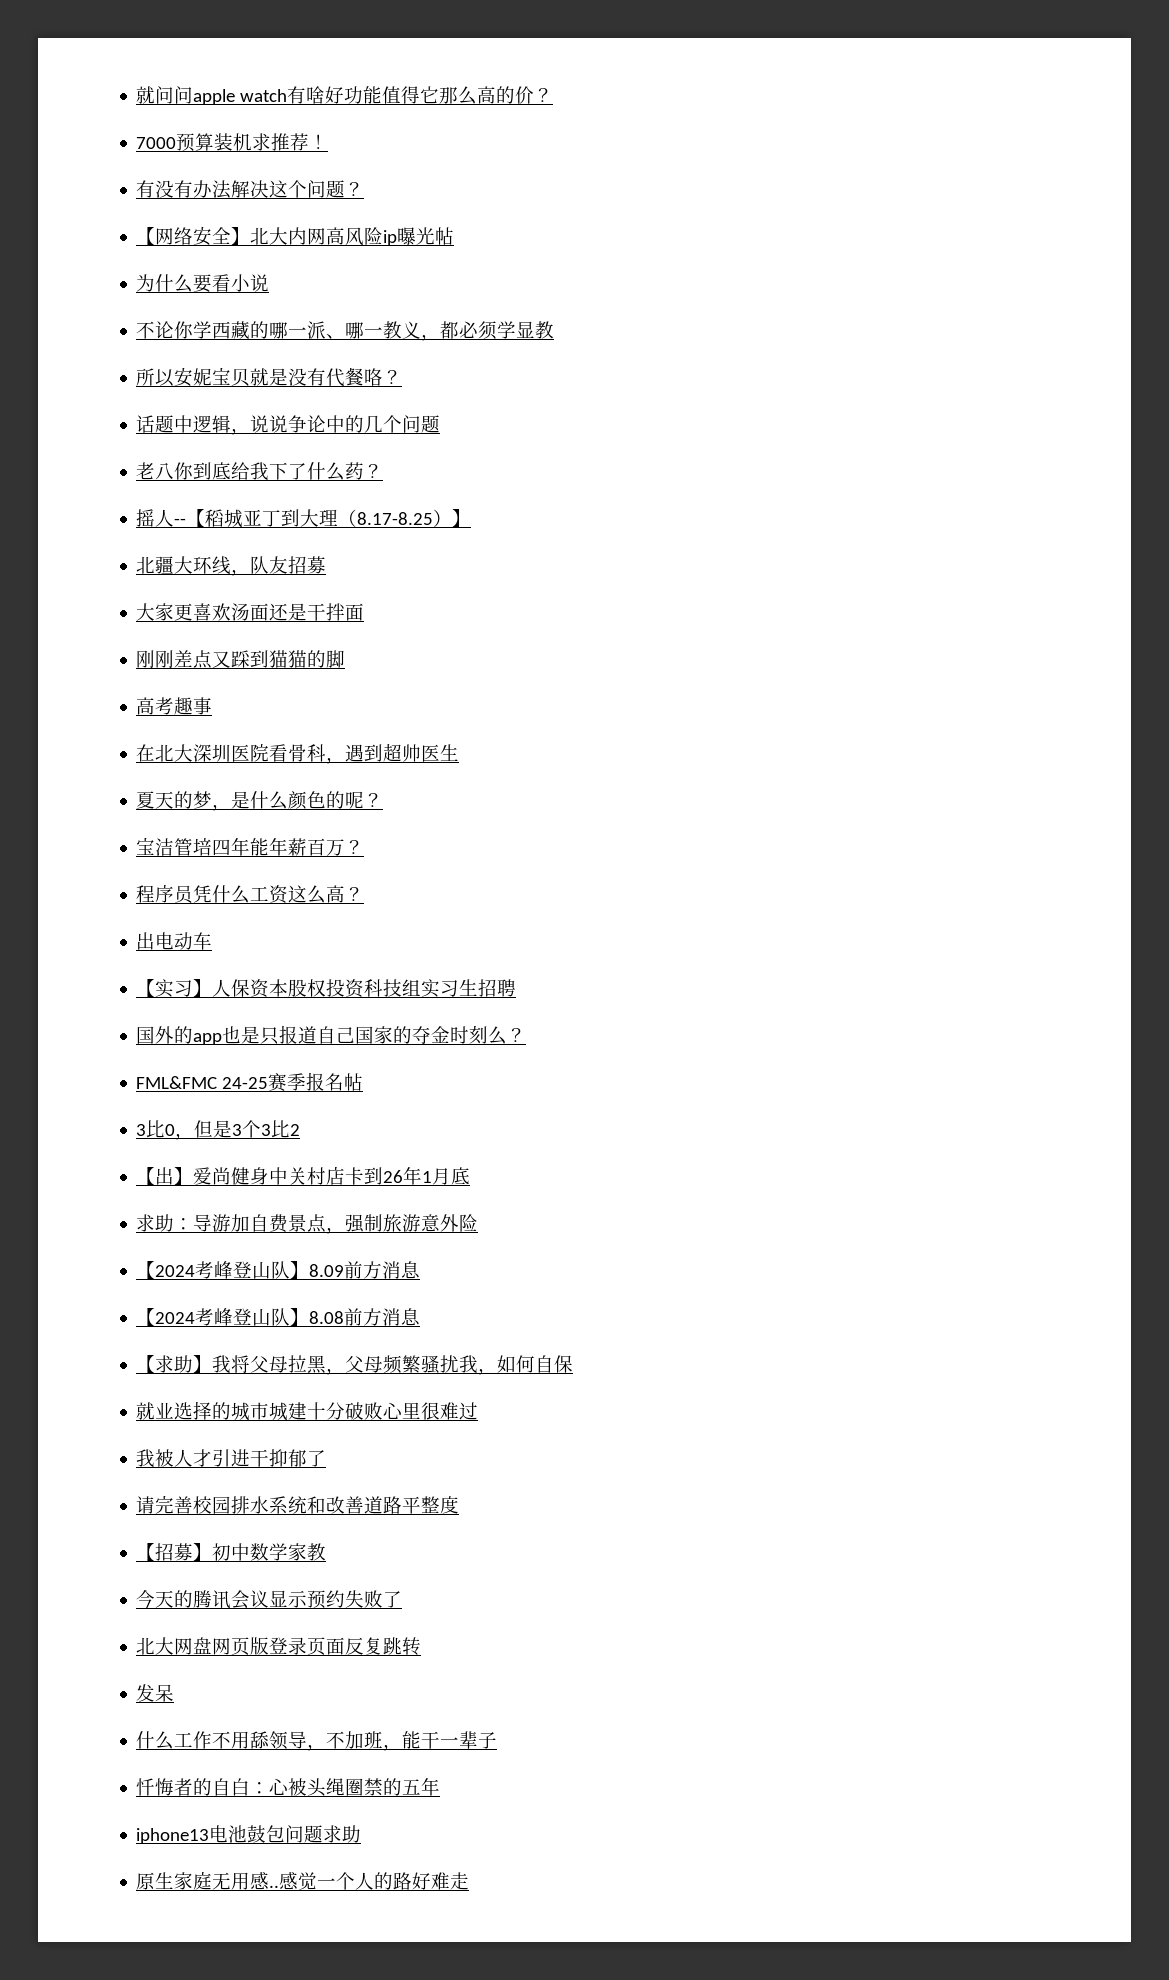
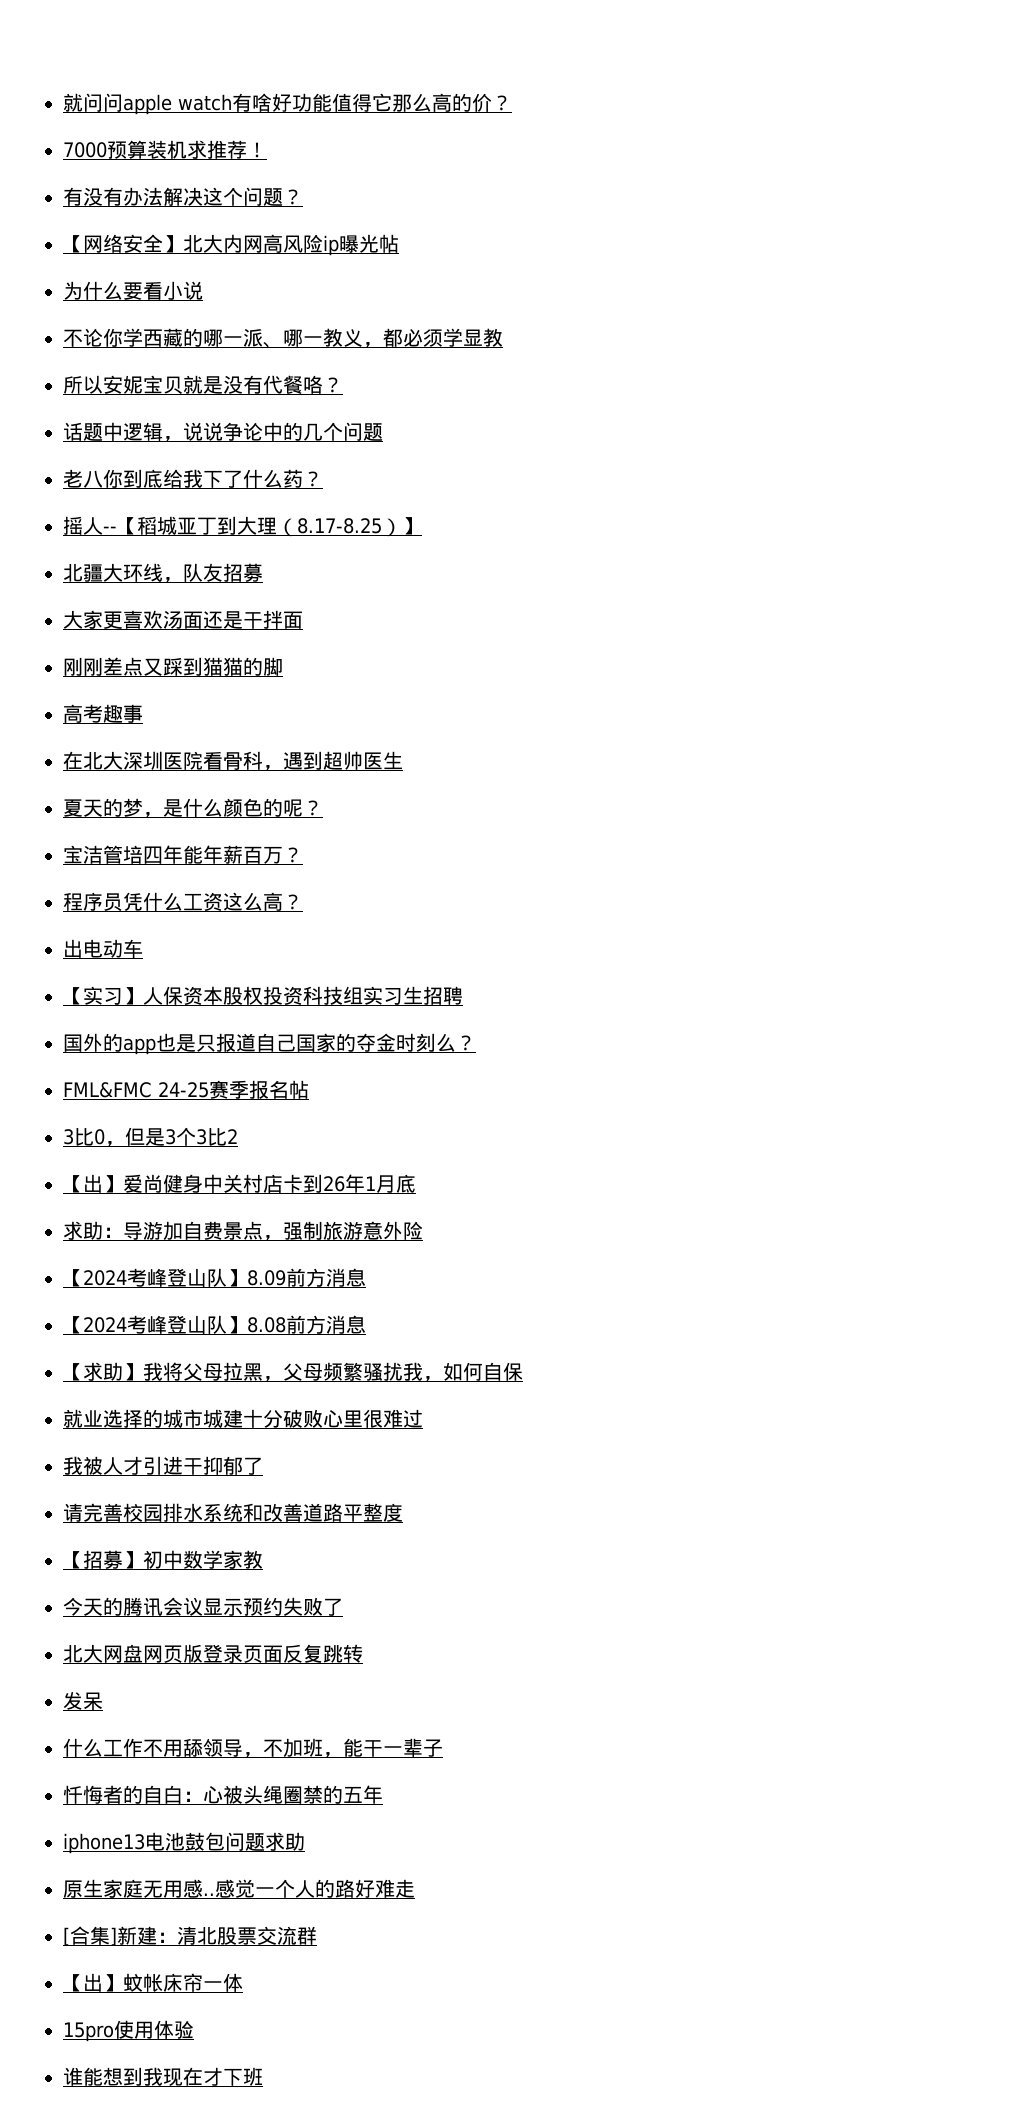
(470, 1881) none -> [63,1926,317,1946] [63,1973,243,1992] [63,2020,194,2042] [63,2067,263,2087] // [合集]新建：清北股票交流群 // 【出】蚊帐床帘一体 // 15pro使用体验 // 谁能想到我现在才下班

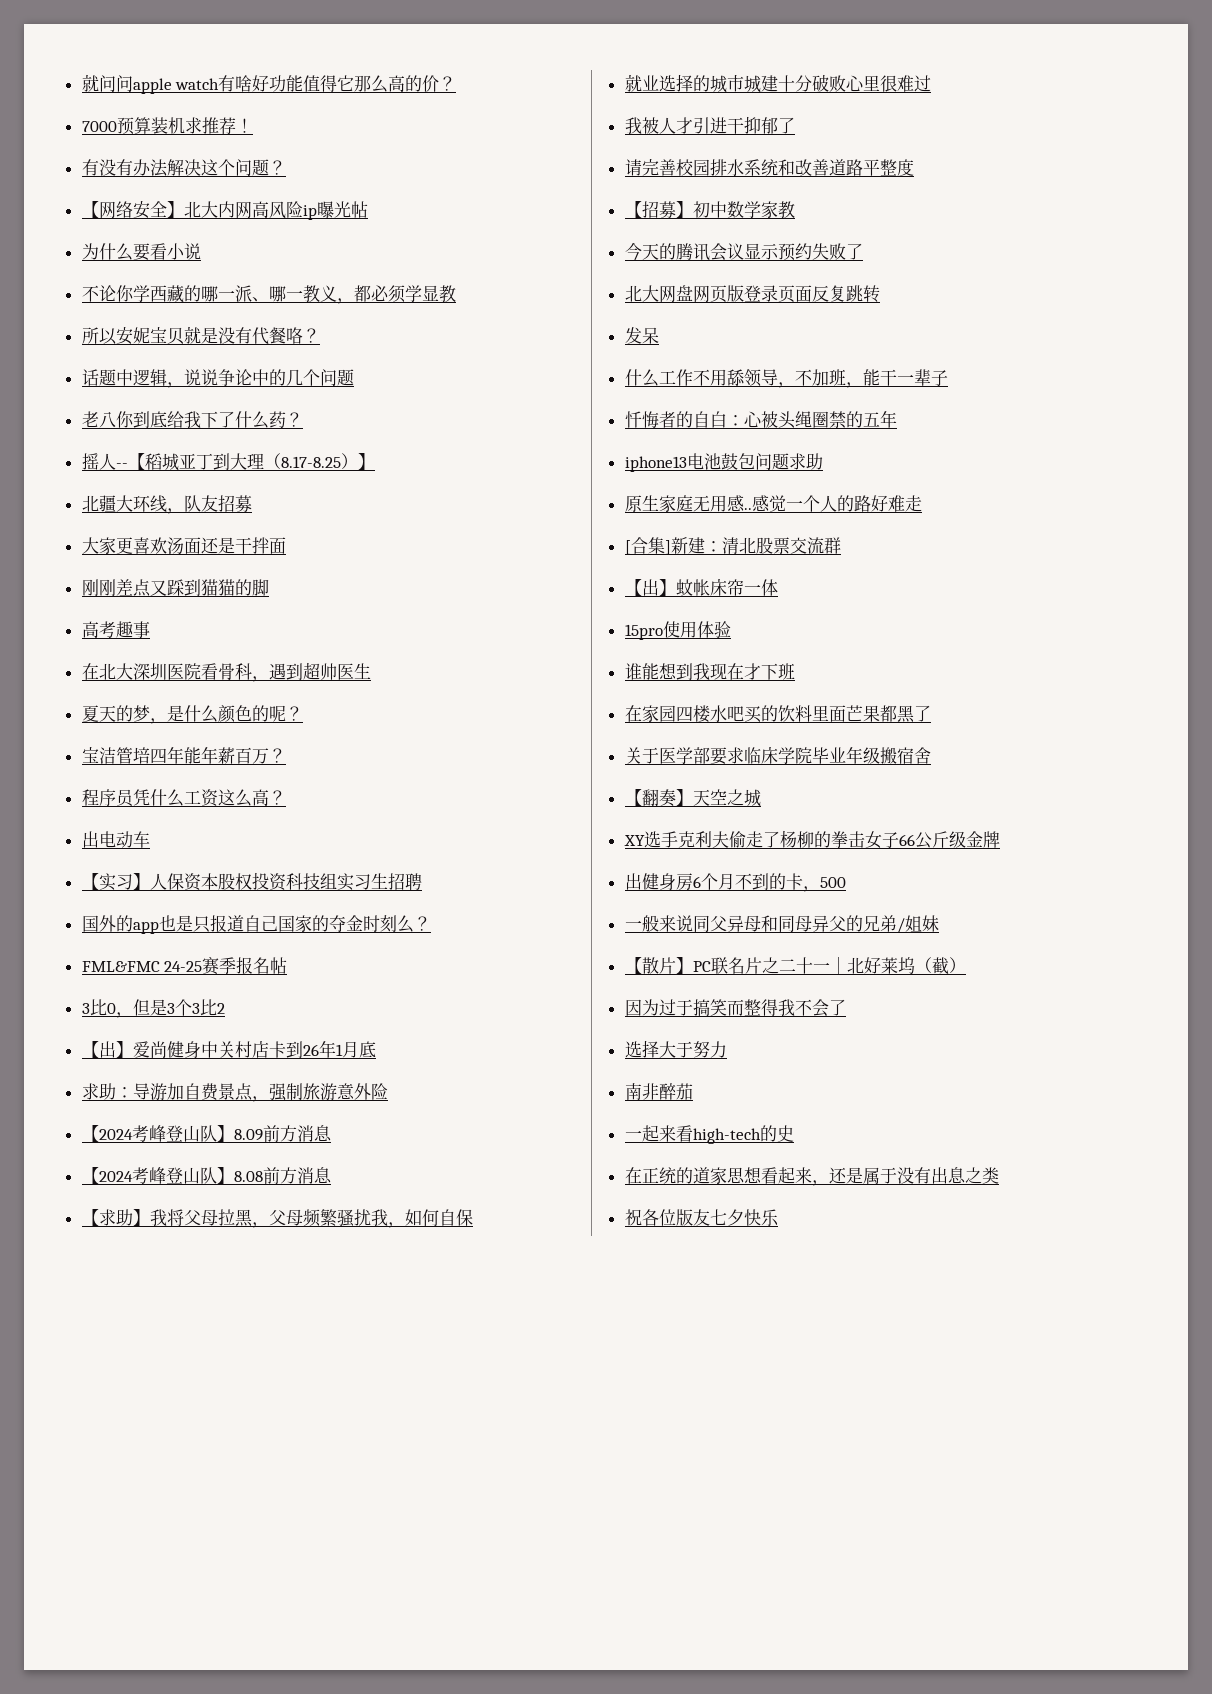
(263, 2076) none -> [624,705,931,723] [624,746,931,765] [624,789,761,807] [623,830,1000,849] [624,873,846,892] [624,915,939,933] [624,957,966,975] [624,999,846,1017] [624,1040,727,1058] [624,1083,693,1100] [624,1125,794,1144] [624,1167,999,1186] [624,1209,779,1226] // 在家园四楼水吧买的饮料里面芒果都黑了 // 关于医学部要求临床学院毕业年级搬宿舍 // 【翻奏】天空之城 // XY选手克利夫偷走了杨柳的拳击女子66公斤级金牌 // 出健身房6个月不到的卡，500 // 一般来说同父异母和同母异父的兄弟/姐妹 // 【散片】PC联名片之二十一｜北好莱坞（截） // 因为过于搞笑而整得我不会了 // 选择大于努力 // 南非醉茄 // 一起来看high-tech的史 // 在正统的道家思想看起来，还是属于没有出息之类 // 祝各位版友七夕快乐

